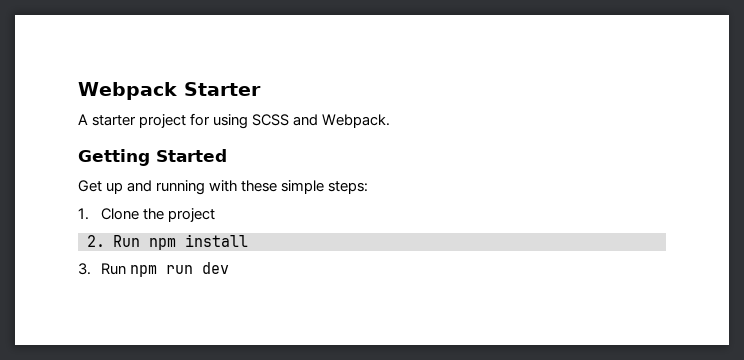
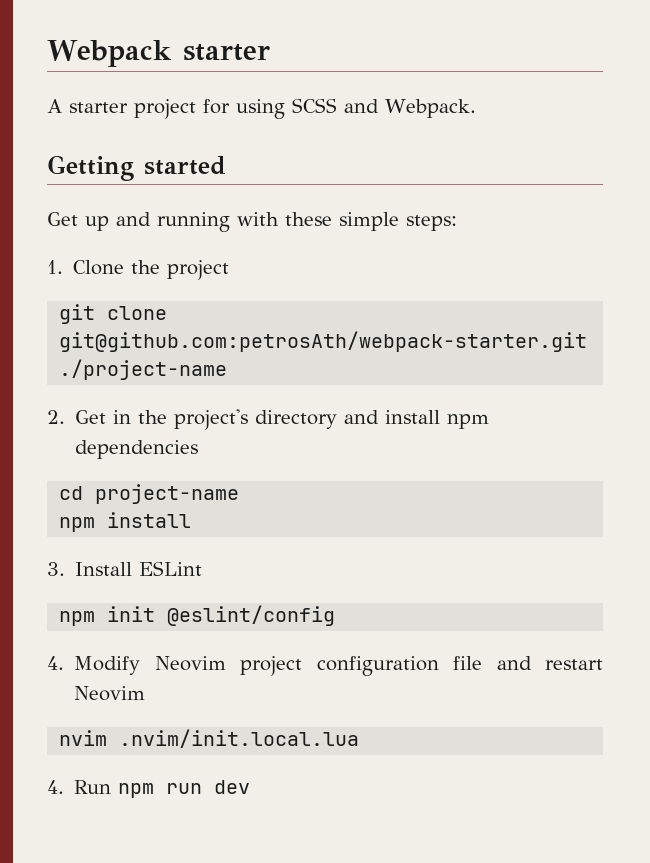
[184,82,261,96] Starter -> [182,44,270,61] starter
[156,149,227,162] Started -> [144,156,226,175] started
[87,234,248,250] [78,263,91,275] 2. Run npm install // 3. -> [59,304,168,324] [59,331,588,352] [59,359,228,380] [47,409,490,430] [75,440,199,459] [59,484,240,504] [59,512,192,532] [47,561,203,576] [59,605,336,626] [47,656,603,676] [74,686,146,701] [59,729,360,748] [47,780,64,794] git clone git@github.com:petrosAth/webpack-starter.git ./project-name // 2. Get in the project's directory and install npm dependencies // cd project-name // npm install // 3. Install ESLint // npm init @eslint/config // 4. Modify Neovim project configuration file and restart Neovim // nvim .nvim/init.local.lua // 4.

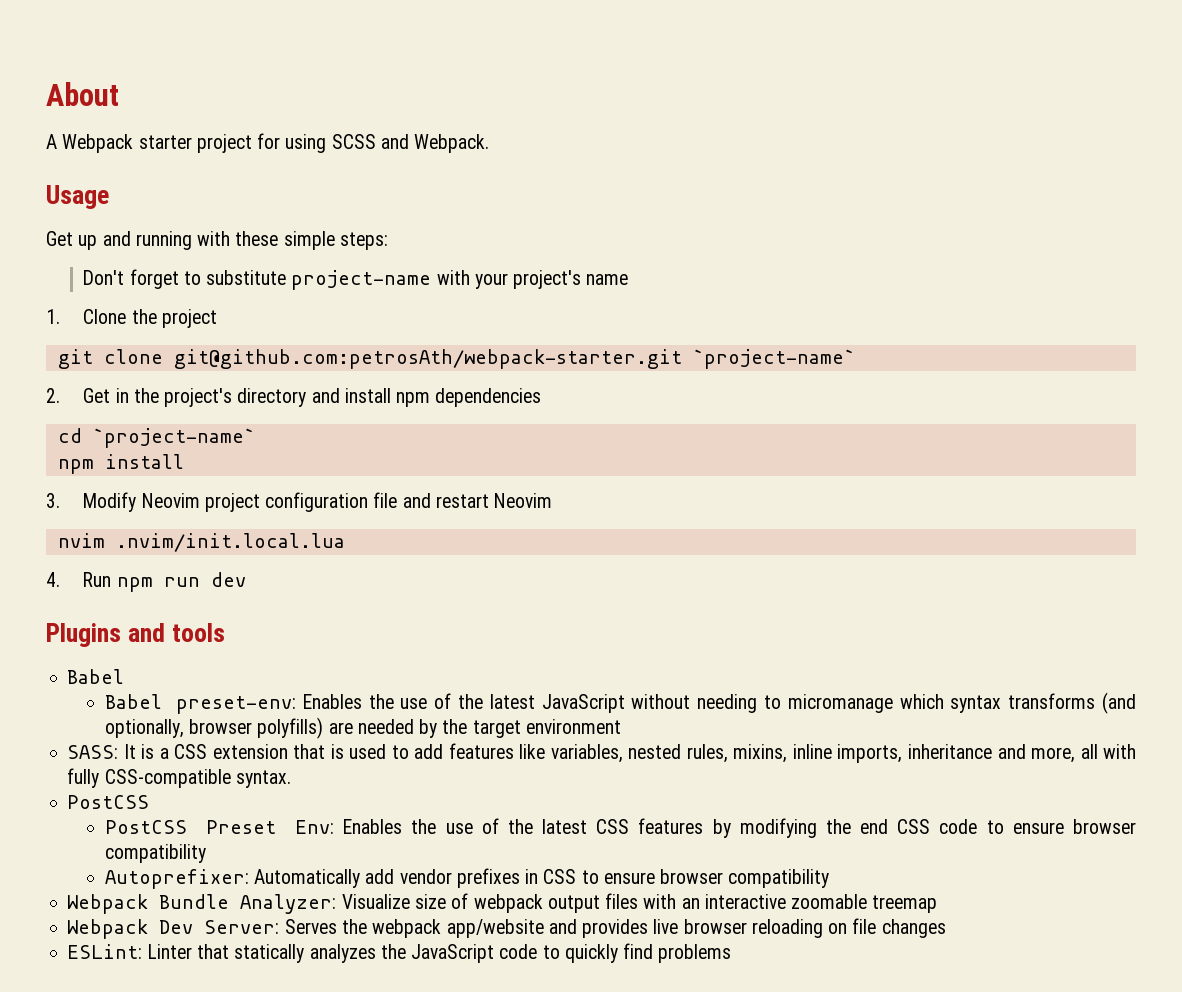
[47,40,270,67] Webpack starter -> [46,82,119,106] About
(62, 106) none -> [62,134,134,153] Webpack
[47,155,226,181] Getting started -> [46,185,109,209] Usage
(457, 223) none -> [83,269,629,290] // Don't forget to substitute project-name with your project's name
[59,359,228,380] ./project-name -> [692,349,855,369] `project-name`
[95,484,240,504] project-name -> [92,428,255,448] `project-name`
[75,561,203,576] [59,605,336,626] [47,656,64,670] Install ESLint // npm init @eslint/config // 4. -> (60, 500) none
(251, 787) none -> [46,623,226,647] [67,669,125,684] [104,692,1136,714] [104,717,621,739] [67,743,1136,763] [67,768,291,788] [67,795,150,809] [104,818,1137,838] [104,844,206,863] [104,868,830,889] [67,893,938,914] [67,918,946,939] [67,943,732,963] // Plugins and tools // Babel // Babel preset-env: Enables the use of the latest JavaScript without needing to micromanage which syntax transforms (and optionally, browser polyfills) are needed by the target environment // SASS: It is a CSS extension that is used to add features like variables, nested rules, mixins, inline imports, inheritance and more, all with fully CSS-compatible syntax. // PostCSS // PostCSS Preset Env: Enables the use of the latest CSS features by modifying the end CSS code to ensure browser compatibility // Autoprefixer: Automatically add vendor prefixes in CSS to ensure browser compatibility // Webpack Bundle Analyzer: Visualize size of webpack output files with an interactive zoomable treemap // Webpack Dev Server: Serves the webpack app/website and provides live browser reloading on file changes // ESLint: Linter that statically analyzes the JavaScript code to quickly find problems

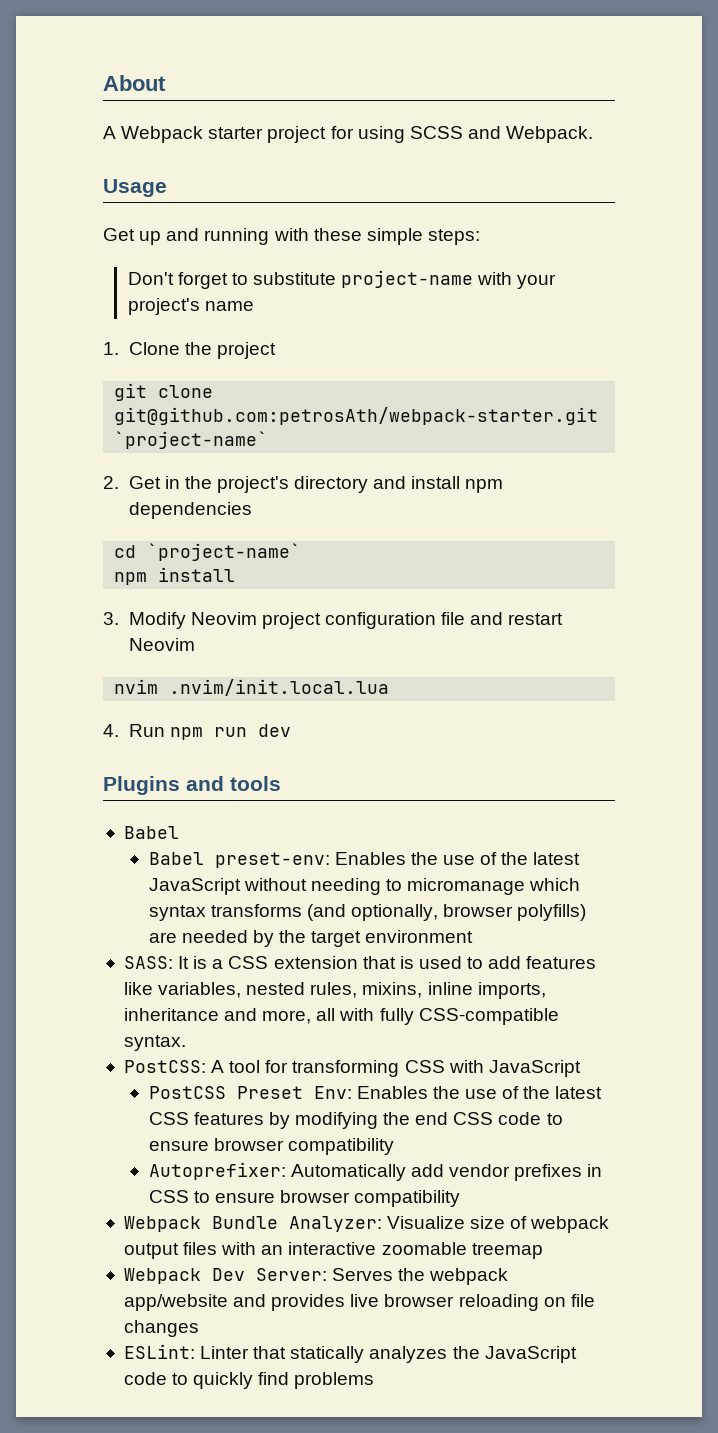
[67,795,150,809] PostCSS -> [123,1060,581,1077] PostCSS: A tool for transforming CSS with JavaScript

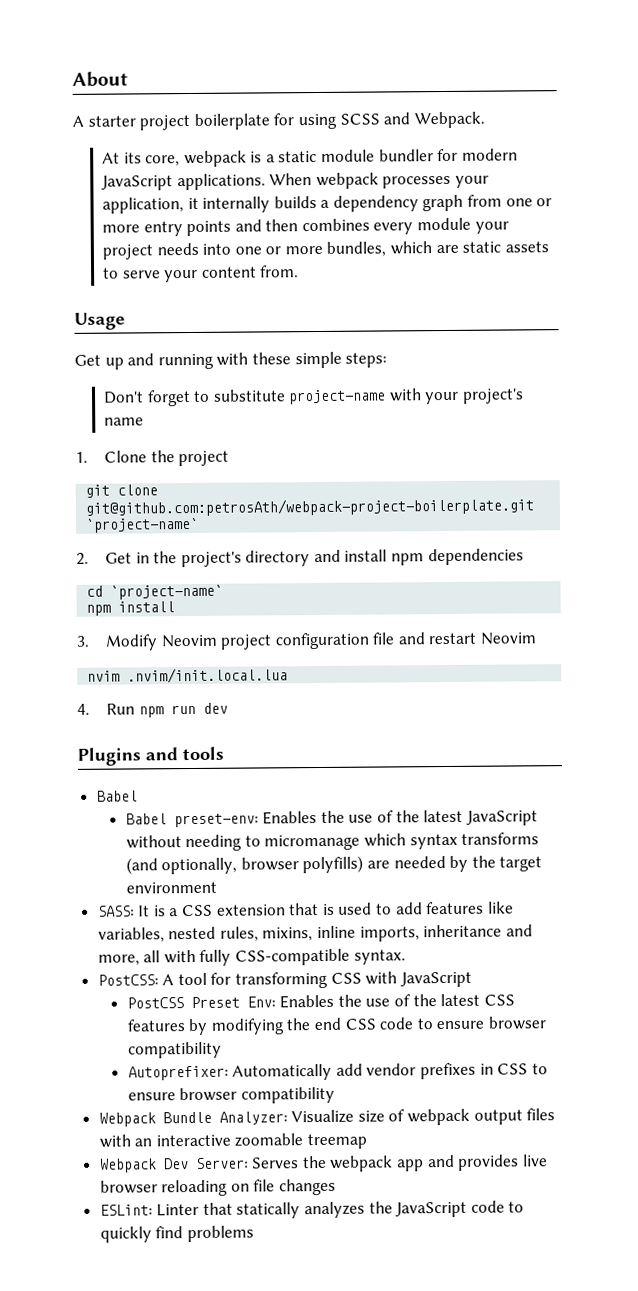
[121,126,204,143] Webpack -> (84, 121) none
(327, 134) none -> [193,113,270,130] boilerplate
(594, 134) none -> [101,148,518,168] [100,172,489,191] [101,194,553,214] [101,217,509,237] [101,241,549,260] [102,265,300,283] // At its core, webpack is a static module bundler for modern JavaScript applications. When webpack processes your application, it internally builds a dependency graph from one or more entry points and then combines every module your project needs into one or more bundles, which are static assets to serve your content from.
[114,407,599,425] git@github.com:petrosAth/webpack-starter.git -> [85,497,535,517] git@github.com:petrosAth/webpack-project-boilerplate.git
[123,1294,228,1311] app/website -> [397,1159,425,1172] app

